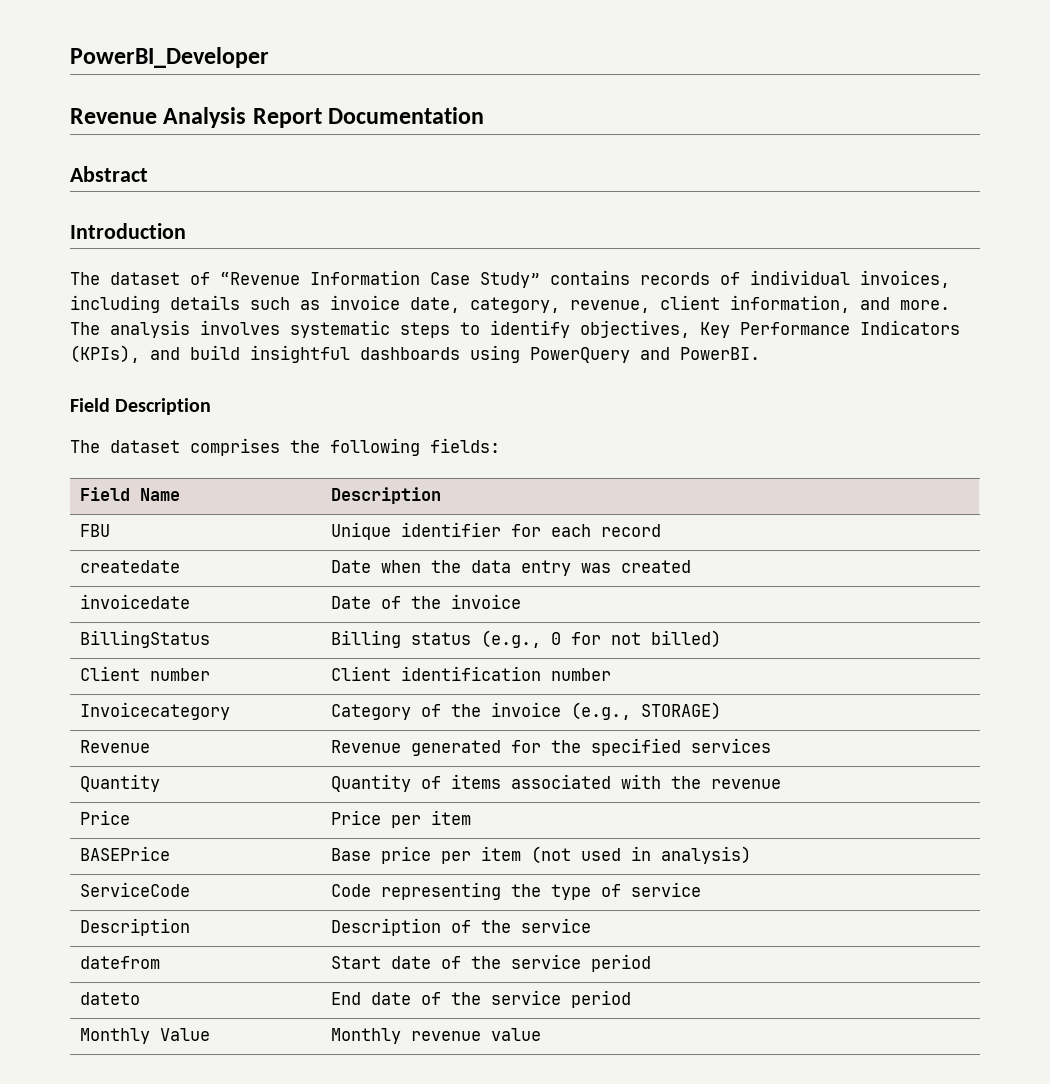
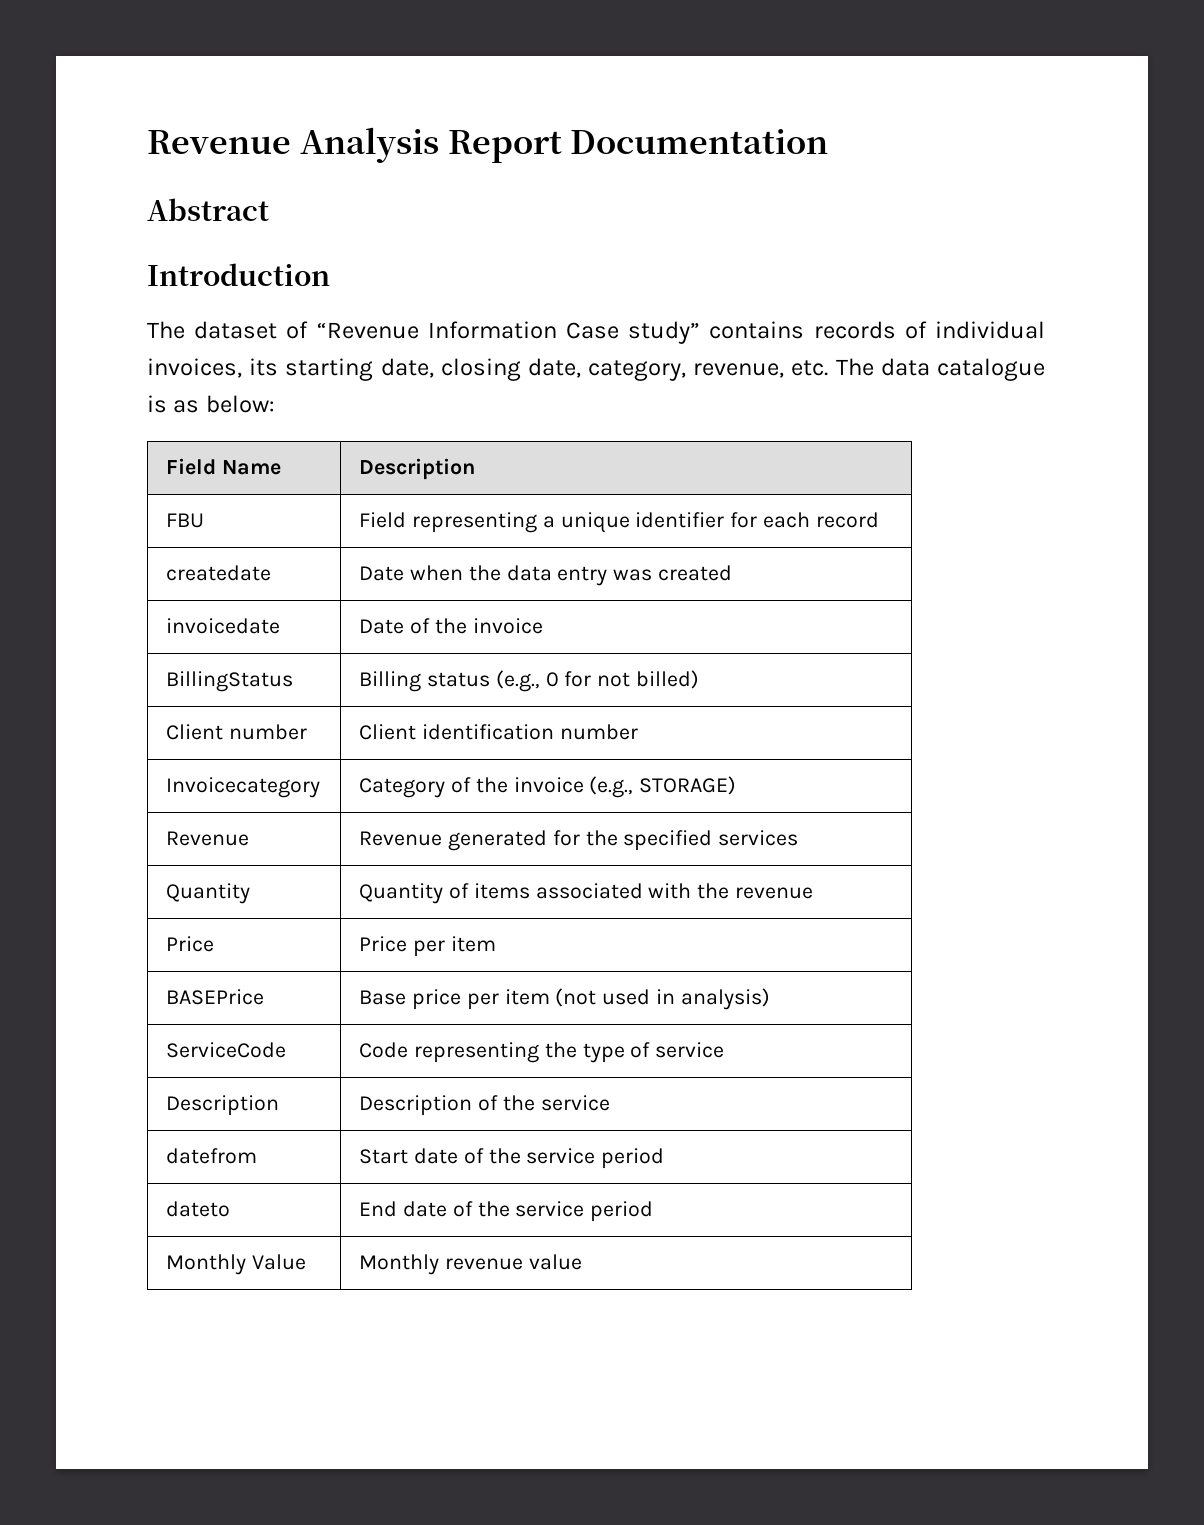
[70,47,269,68] PowerBI_Developer // -> (147, 142) none
[480,272,540,288] Study” -> [628,321,701,344] study”
[70,295,950,313] [70,320,960,338] [70,345,760,363] [70,398,212,415] [70,438,500,456] including details such as invoice date, category, revenue, client information, and more. The analysis involves systematic steps to identify objectives, Key Performance Indicators (KPIs), and build insightful dashboards using PowerQuery and PowerBI. // Field Description // The dataset comprises the following fields: -> [249,358,1045,381] [147,395,275,413] its starting date, closing date, category, revenue, etc. The data catalogue is as below:
[330,522,391,540] Unique -> [359,512,630,533] Field representing a unique

